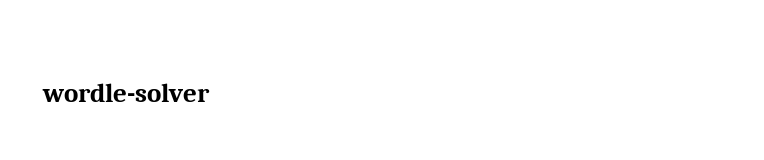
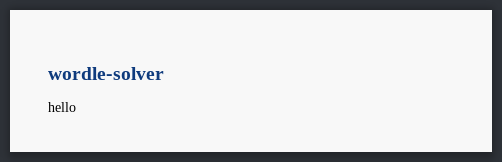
(210, 92) none -> [48,102,76,112] // hello

